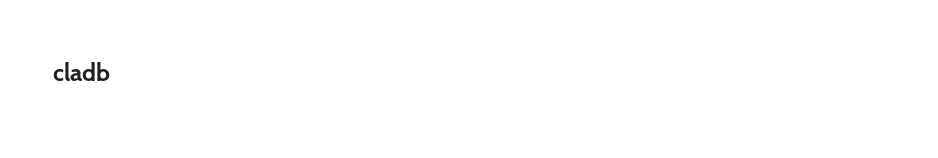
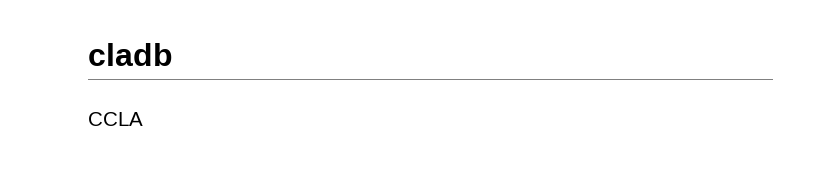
(110, 71) none -> [88,112,143,126] // CCLA

